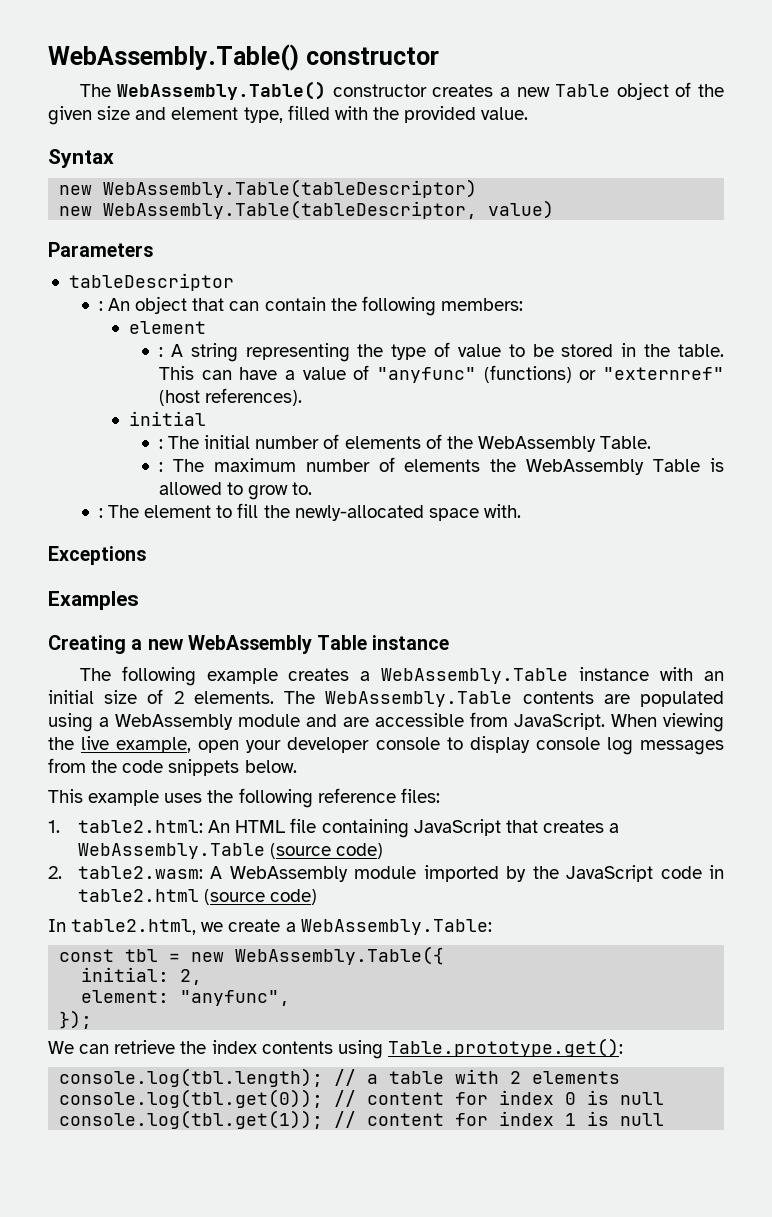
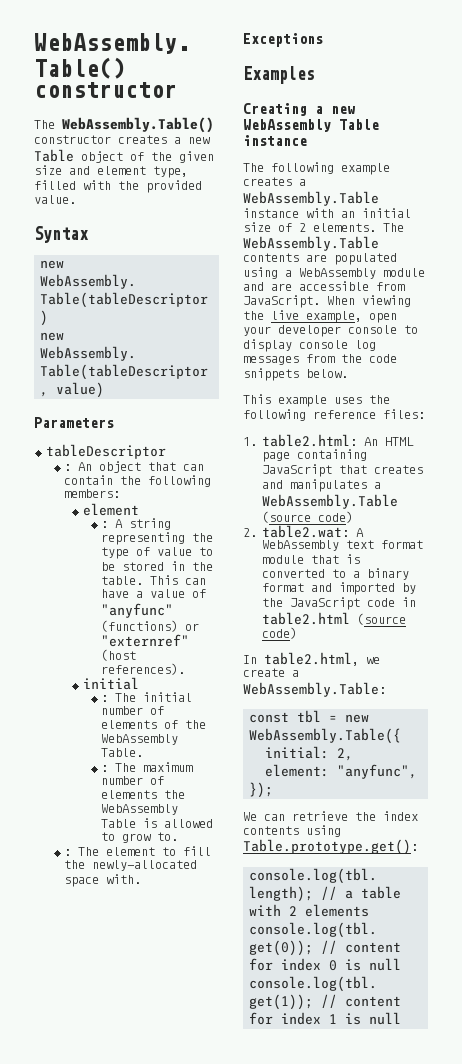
[290,818,317,833] file -> [262,452,291,462] page
(604, 826) none -> [262,479,368,492] and manipulates
[78,866,204,879] table2.wasm: -> [262,525,350,538] table2.wat:
[354,866,417,879] module -> [346,540,424,549] [262,554,361,564] [262,568,410,580] [262,583,333,592] text format module that is converted to a binary format and

